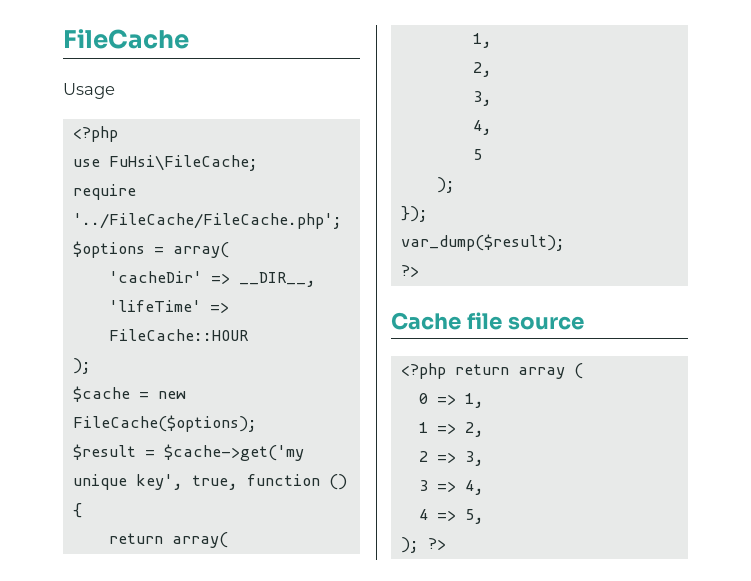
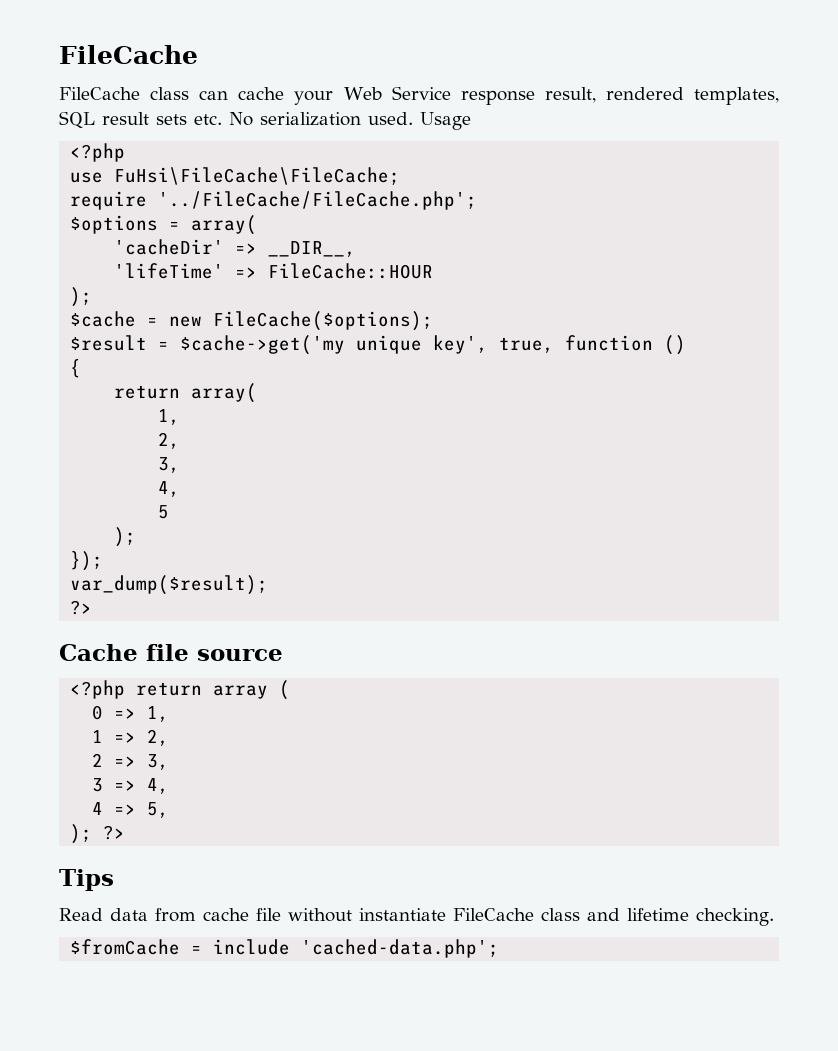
(189, 39) none -> [59,86,779,105] [59,111,413,129] FileCache class can cache your Web Service response result, rendered templates, SQL result sets etc. No serialization used.
[108,155,258,171] FuHsi\FileCache; -> [114,167,401,185] FuHsi\FileCache\FileCache;
(446, 544) none -> [59,869,114,891] [59,908,774,926] [70,939,500,958] // Tips // Read data from cache file without instantiate FileCache class and lifetime checking. // $fromCache = include 'cached-data.php';

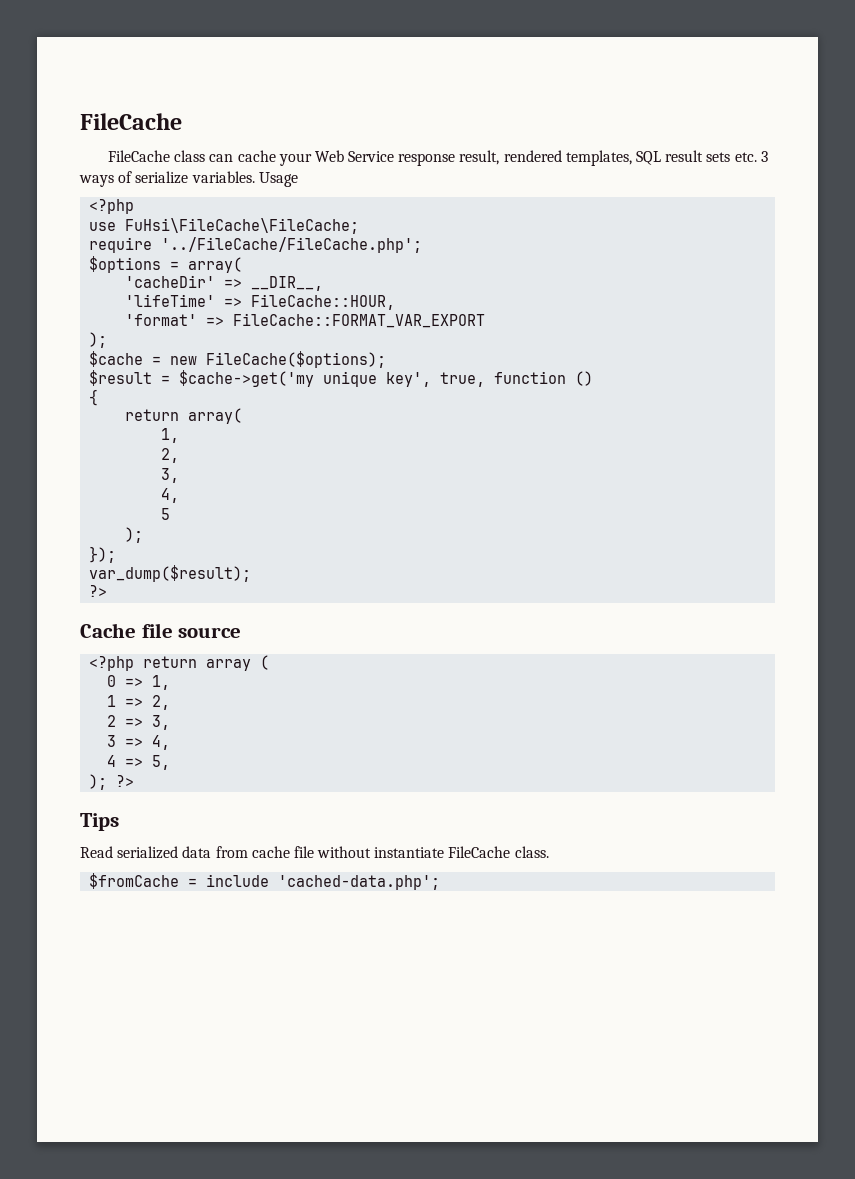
[229,112,413,126] No serialization used. -> [760,151,768,162] [79,171,255,187] 3 ways of serialize variables.
[268,263,434,279] FileCache::HOUR -> [251,294,396,310] [125,313,486,328] FileCache::HOUR, // 'format' => FileCache::FORMAT_VAR_EXPORT
(103, 914) none -> [117,846,179,859] serialized
[541,908,774,926] class and lifetime checking. -> [514,846,549,858] class.

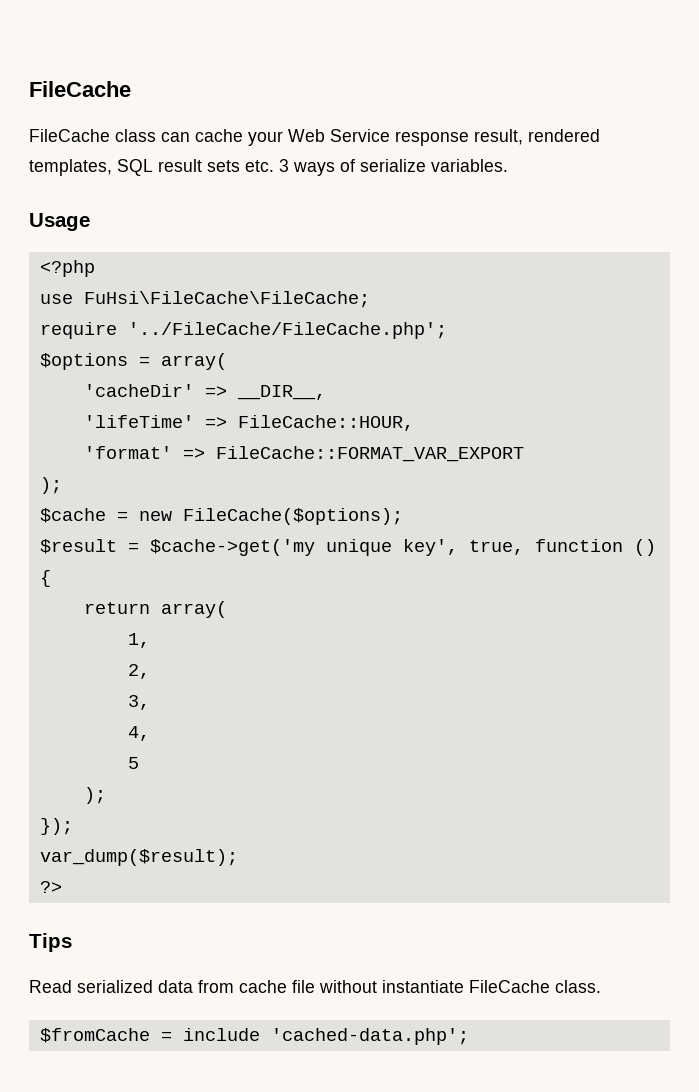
(255, 177) none -> (508, 165) //
[80,623,242,638] [89,655,270,671] [107,675,171,690] [107,695,171,710] [107,715,171,730] [107,735,171,750] [107,755,171,770] [89,774,135,790] // Cache file source // <?php return array ( // 0 => 1, // 1 => 2, // 2 => 3, // 3 => 4, // 4 => 5, // ); ?> -> (62, 887) none

